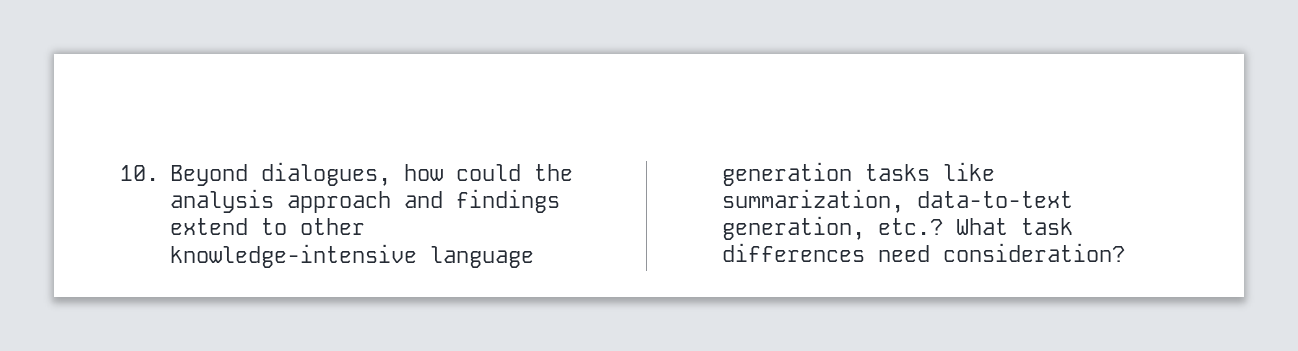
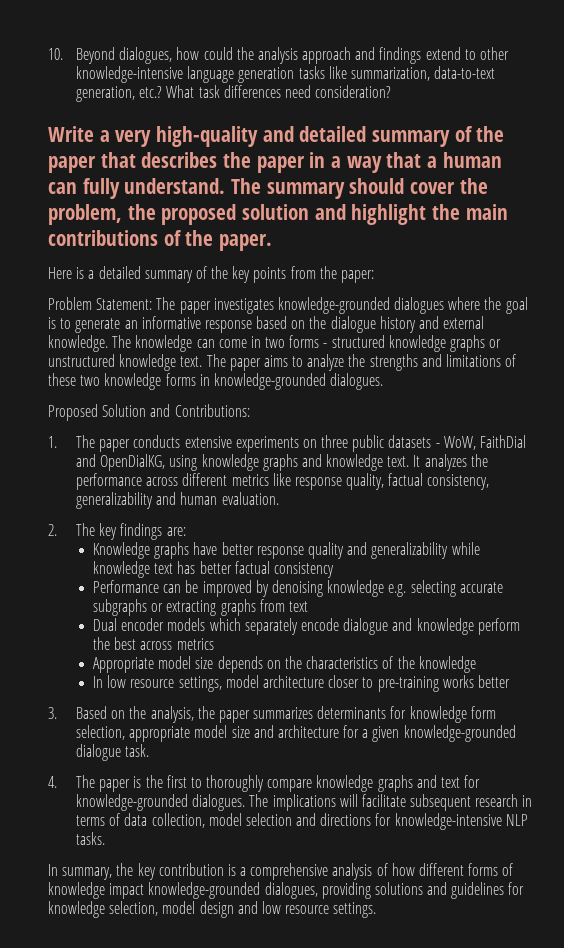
(1125, 252) none -> [48,126,505,147] [48,152,502,173] [48,178,488,199] [48,204,508,225] [48,230,273,251] [48,266,375,283] [48,297,528,314] [48,316,485,333] [48,335,502,352] [48,354,517,371] [48,373,384,390] [48,404,250,421] [48,435,527,452] [75,454,488,471] [75,473,490,490] [75,492,279,509] [48,523,186,540] [93,542,480,559] [93,561,334,578] [93,580,503,597] [93,599,308,616] [93,618,520,635] [93,637,214,650] [93,656,476,673] [93,675,510,692] [48,706,496,723] [75,725,516,742] [75,744,150,761] [48,775,481,792] [75,794,533,811] [75,813,528,830] [75,832,105,845] [48,863,514,880] [48,882,525,899] [48,901,377,918] // Write a very high-quality and detailed summary of the paper that describes the paper in a way that a human can fully understand. The summary should cover the problem, the proposed solution and highlight the main contributions of the paper. // Here is a detailed summary of the key points from the paper: // Problem Statement: The paper investigates knowledge-grounded dialogues where the goal is to generate an informative response based on the dialogue history and external knowledge. The knowledge can come in two forms - structured knowledge graphs or unstructured knowledge text. The paper aims to analyze the strengths and limitations of these two knowledge forms in knowledge-grounded dialogues. // Proposed Solution and Contributions: // 1. The paper conducts extensive experiments on three public datasets - WoW, FaithDial and OpenDialKG, using knowledge graphs and knowledge text. It analyzes the performance across different metrics like response quality, factual consistency, generalizability and human evaluation. // 2. The key findings are: // Knowledge graphs have better response quality and generalizability while knowledge text has better factual consistency // Performance can be improved by denoising knowledge e.g. selecting accurate subgraphs or extracting graphs from text // Dual encoder models which separately encode dialogue and knowledge perform the best across metrics // Appropriate model size depends on the characteristics of the knowledge // In low resource settings, model architecture closer to pre-training works better // 3. Based on the analysis, the paper summarizes determinants for knowledge form selection, appropriate model size and architecture for a given knowledge-grounded dialogue task. // 4. The paper is the first to thoroughly compare knowledge graphs and text for knowledge-grounded dialogues. The implications will facilitate subsequent research in terms of data collection, model selection and directions for knowledge-intensive NLP tasks. // In summary, the key contribution is a comprehensive analysis of how different forms of knowledge impact knowledge-grounded dialogues, providing solutions and guidelines for knowledge selection, model design and low resource settings.

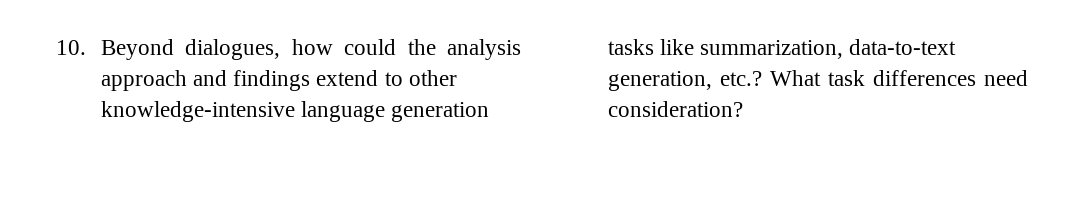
[48,126,505,147] [48,152,502,173] [48,178,488,199] [48,204,508,225] [48,230,273,251] [48,266,375,283] [48,297,528,314] [48,316,485,333] [48,335,502,352] [48,354,517,371] [48,373,384,390] [48,404,250,421] [48,435,527,452] [75,454,488,471] [75,473,490,490] [75,492,279,509] [48,523,186,540] [93,542,480,559] [93,561,334,578] [93,580,503,597] [93,599,308,616] [93,618,520,635] [93,637,214,650] [93,656,476,673] [93,675,510,692] [48,706,496,723] [75,725,516,742] [75,744,150,761] [48,775,481,792] [75,794,533,811] [75,813,528,830] [75,832,105,845] [48,863,514,880] [48,882,525,899] [48,901,377,918] // Write a very high-quality and detailed summary of the paper that describes the paper in a way that a human can fully understand. The summary should cover the problem, the proposed solution and highlight the main contributions of the paper. // Here is a detailed summary of the key points from the paper: // Problem Statement: The paper investigates knowledge-grounded dialogues where the goal is to generate an informative response based on the dialogue history and external knowledge. The knowledge can come in two forms - structured knowledge graphs or unstructured knowledge text. The paper aims to analyze the strengths and limitations of these two knowledge forms in knowledge-grounded dialogues. // Proposed Solution and Contributions: // 1. The paper conducts extensive experiments on three public datasets - WoW, FaithDial and OpenDialKG, using knowledge graphs and knowledge text. It analyzes the performance across different metrics like response quality, factual consistency, generalizability and human evaluation. // 2. The key findings are: // Knowledge graphs have better response quality and generalizability while knowledge text has better factual consistency // Performance can be improved by denoising knowledge e.g. selecting accurate subgraphs or extracting graphs from text // Dual encoder models which separately encode dialogue and knowledge perform the best across metrics // Appropriate model size depends on the characteristics of the knowledge // In low resource settings, model architecture closer to pre-training works better // 3. Based on the analysis, the paper summarizes determinants for knowledge form selection, appropriate model size and architecture for a given knowledge-grounded dialogue task. // 4. The paper is the first to thoroughly compare knowledge graphs and text for knowledge-grounded dialogues. The implications will facilitate subsequent research in terms of data collection, model selection and directions for knowledge-intensive NLP tasks. // In summary, the key contribution is a comprehensive analysis of how different forms of knowledge impact knowledge-grounded dialogues, providing solutions and guidelines for knowledge selection, model design and low resource settings. -> (743, 109) none

